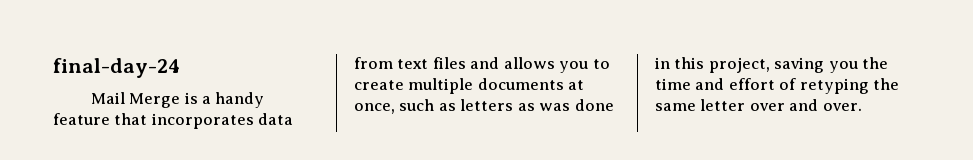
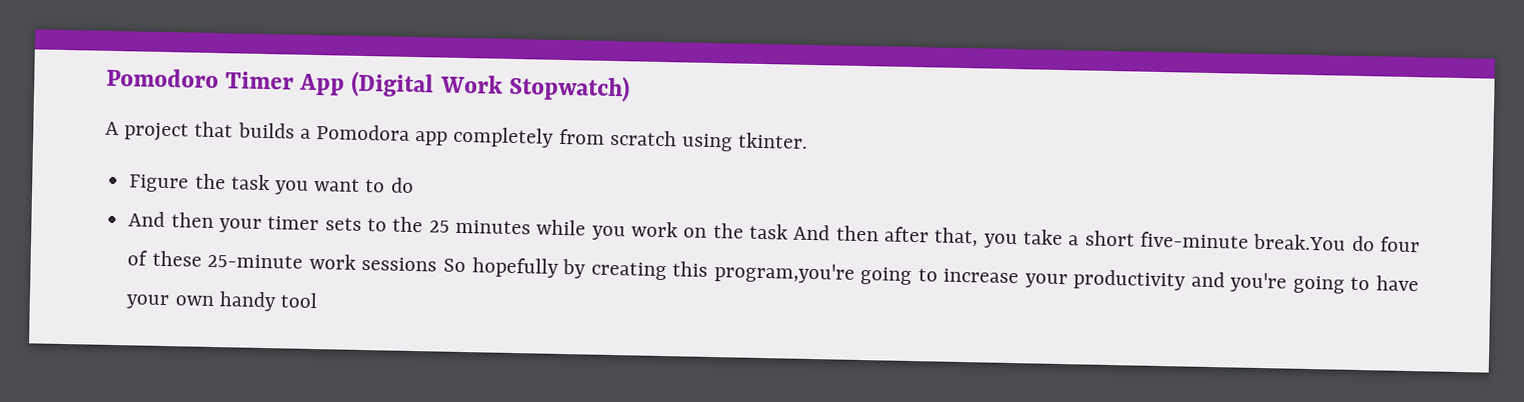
[53,58,180,78] [90,92,265,108] [53,113,294,129] [354,57,610,73] [354,78,585,94] [354,99,614,114] [655,57,889,73] [655,78,900,94] [655,99,862,111] final-day-24 // Mail Merge is a handy feature that incorporates data from text files and allows you to create multiple documents at once, such as letters as was done in this project, saving you the time and effort of retyping the same letter over and over. -> [106,67,630,103] [105,121,809,152] [129,173,414,195] [128,211,1420,253] [127,250,1420,294] [126,291,318,312] Pomodoro Timer App (Digital Work Stopwatch) // A project that builds a Pomodora app completely from scratch using tkinter. // Figure the task you want to do // And then your timer sets to the 25 minutes while you work on the task And then after that, you take a short five-minute break.You do four of these 25-minute work sessions So hopefully by creating this program,you're going to increase your productivity and you're going to have your own handy tool

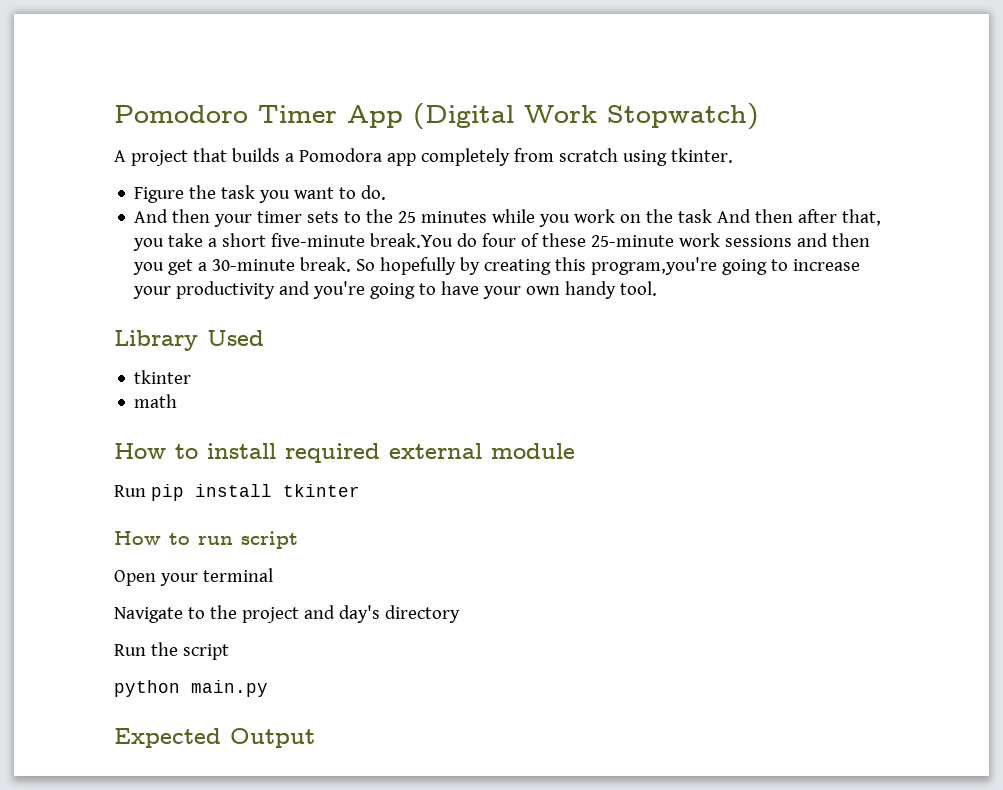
[390,177,414,193] do -> [361,185,387,200] do.
(438, 264) none -> [797,233,871,247] [133,257,352,275] and then you get a 30-minute break.
[279,292,318,309] tool -> [620,281,658,296] [114,330,264,351] [134,370,192,384] [134,394,178,408] [114,443,575,463] [114,484,360,501] [114,531,298,549] [114,568,273,586] [114,605,460,623] [114,642,229,660] [114,680,268,697] [114,728,315,748] tool. // Library Used // tkinter // math // How to install required external module // Run pip install tkinter // How to run script // Open your terminal // Navigate to the project and day's directory // Run the script // python main.py // Expected Output

